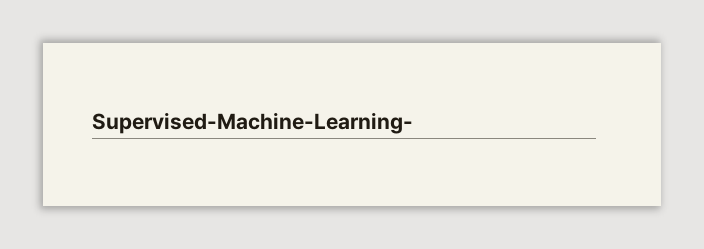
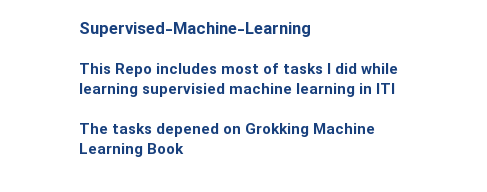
[92,112,413,134] Supervised-Machine-Learning- -> [79,22,311,37] [79,63,399,77] [79,83,396,97] [79,123,376,137] [79,143,185,157] Supervised-Machine-Learning // This Repo includes most of tasks I did while learning supervisied machine learning in ITI // The tasks depened on Grokking Machine Learning Book

